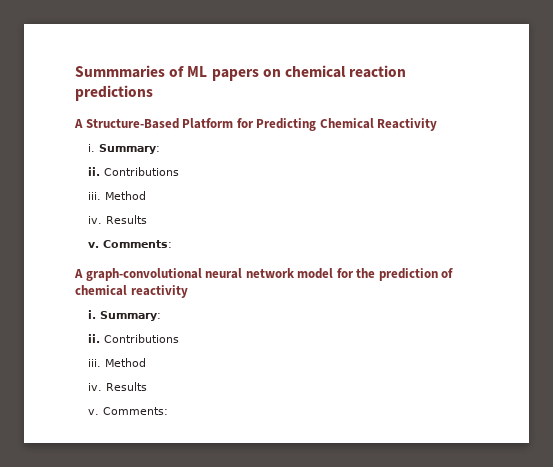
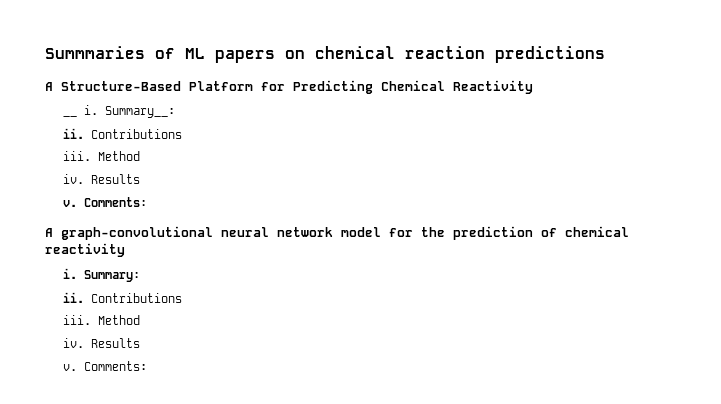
[88,144,161,154] i. Summary: -> [62,115,77,117] [83,105,175,118] __ i. Summary__:

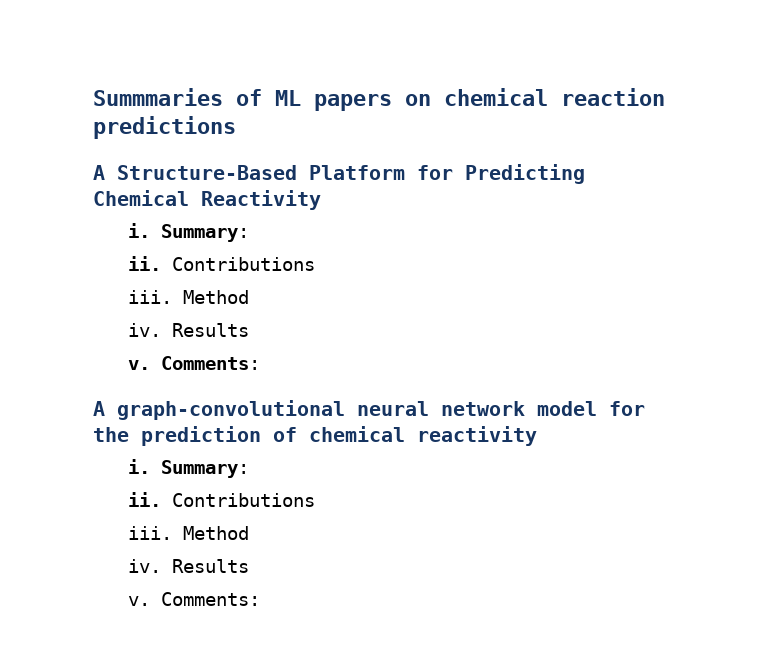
[62,115,77,117] [83,105,175,118] __ i. Summary__: -> [128,223,250,242] i. Summary:

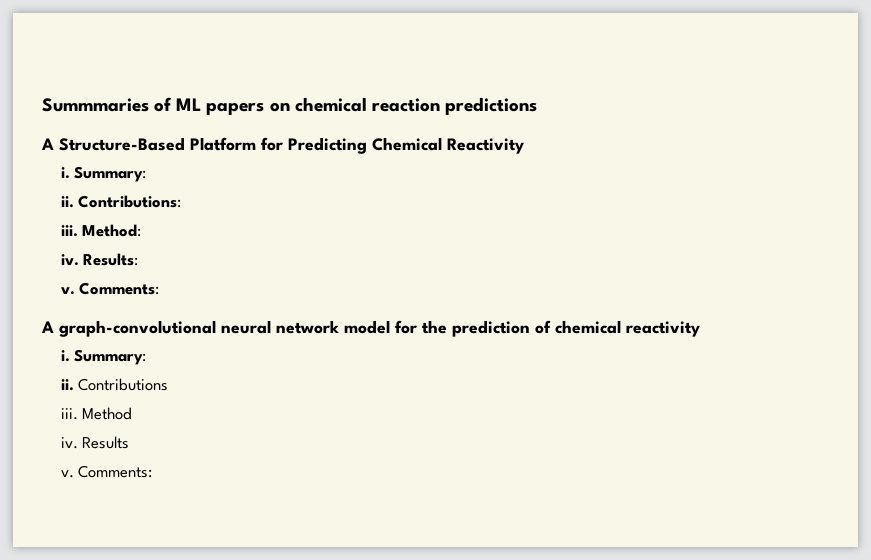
[172,257,316,271] [128,290,250,304] [128,323,250,337] Contributions // iii. Method // iv. Results -> [77,195,181,208] [60,224,141,237] [60,253,138,266] Contributions: // iii. Method: // iv. Results:

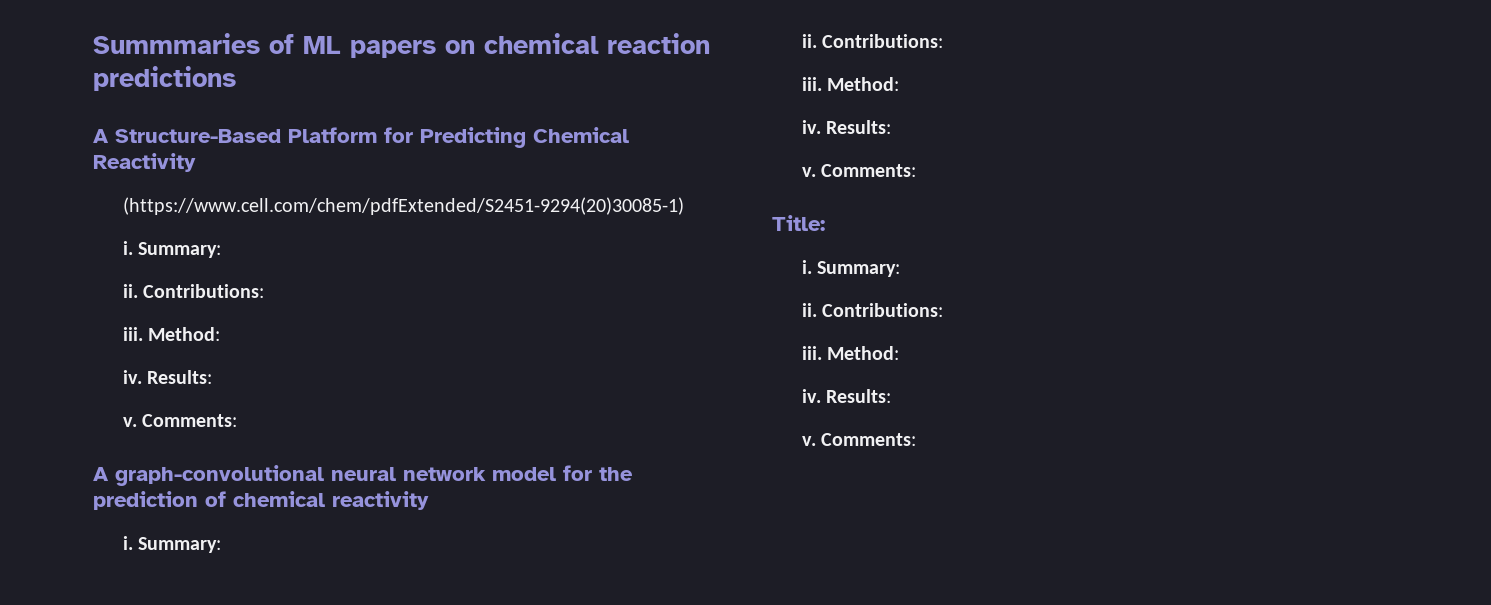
(524, 146) none -> [122,197,684,215] // (https://www.cell.com/chem/pdfExtended/S2451-9294(20)30085-1)
[77,378,168,391] [60,407,132,420] [60,436,129,449] [60,465,152,478] Contributions // iii. Method // iv. Results // v. Comments: -> [821,34,943,48] [801,77,899,91] [801,120,891,134] [801,164,916,177] [772,215,825,231] [801,260,900,277] [801,303,943,317] [801,346,899,360] [801,389,891,403] [801,433,916,446] Contributions: // iii. Method: // iv. Results: // v. Comments: // Title: // i. Summary: // ii. Contributions: // iii. Method: // iv. Results: // v. Comments:

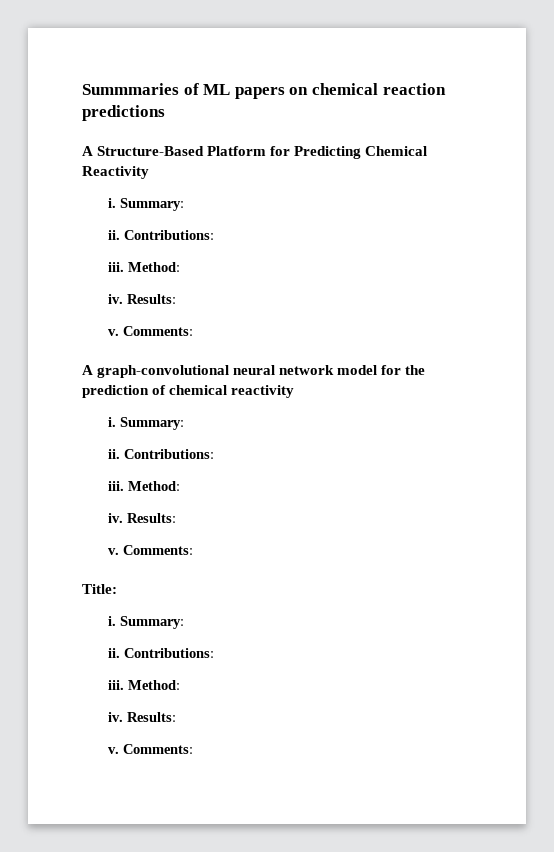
[122,197,684,215] // (https://www.cell.com/chem/pdfExtended/S2451-9294(20)30085-1) -> (149, 172) none

